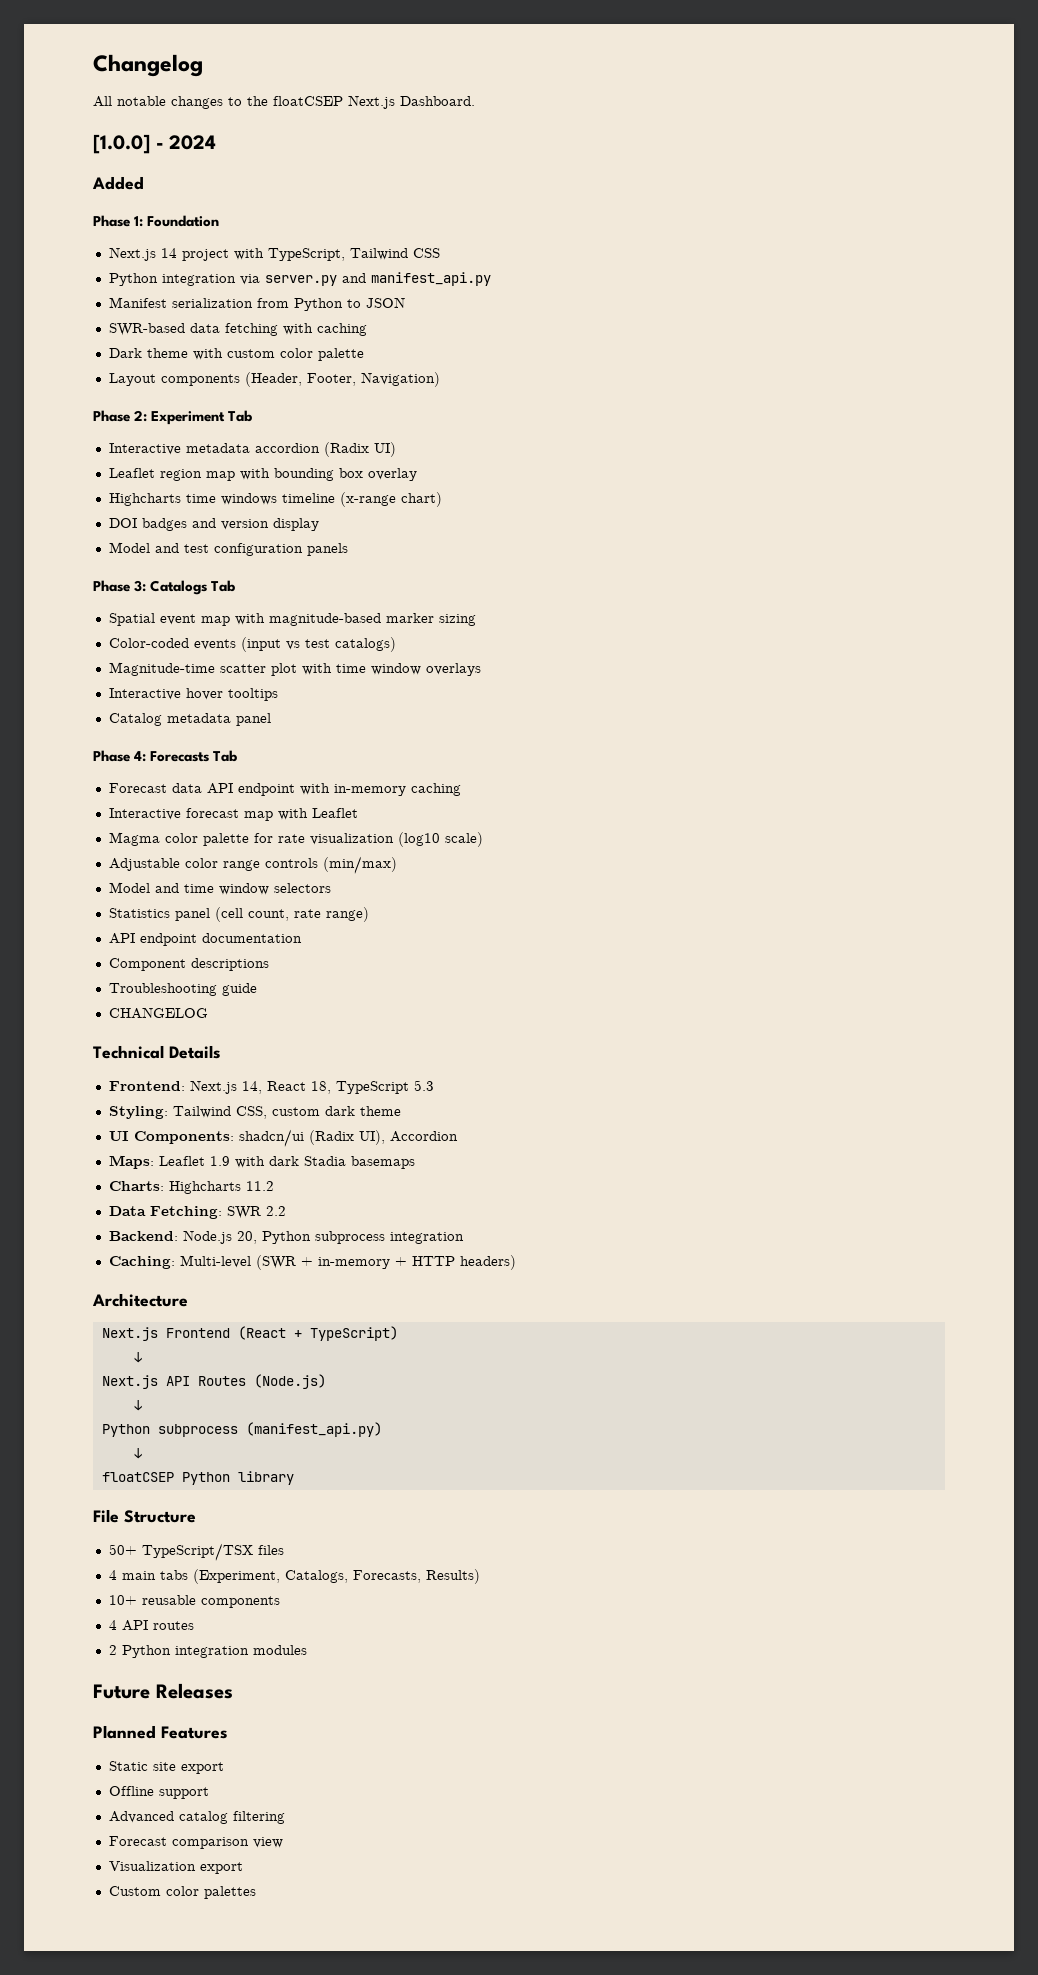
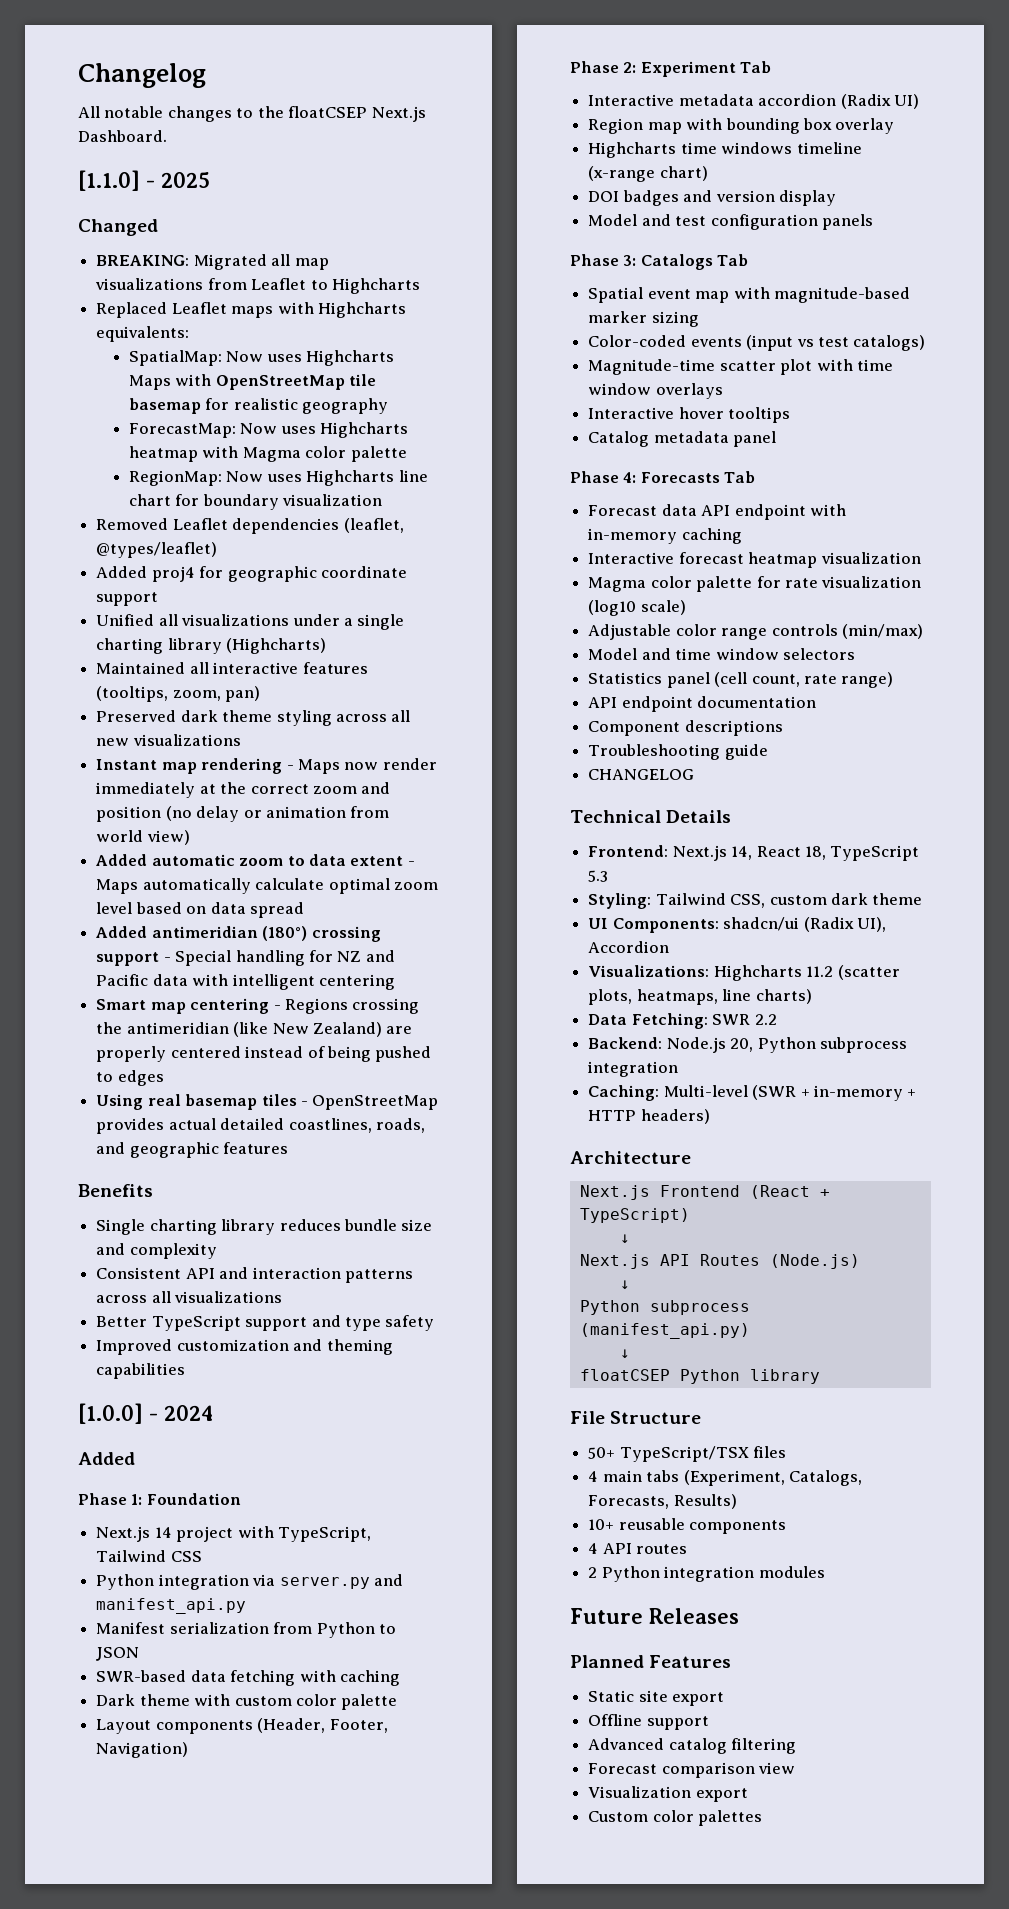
(475, 101) none -> [78,170,210,191] [78,219,158,236] [96,254,329,270] [95,278,420,294] [96,302,406,318] [96,326,190,342] [128,350,395,366] [128,374,377,390] [128,398,389,414] [128,422,409,438] [128,446,407,462] [128,470,428,486] [128,494,383,510] [96,518,404,534] [96,542,218,558] [96,566,407,582] [96,592,159,606] [96,614,405,630] [96,638,327,654] [96,662,368,674] [96,686,261,702] [96,710,411,726] [96,734,241,746] [96,758,437,774] [96,782,391,798] [96,806,390,822] [96,830,190,845] [96,854,415,866] [96,878,438,894] [96,902,304,918] [96,926,381,942] [96,950,395,966] [96,974,395,990] [96,998,420,1014] [96,1022,413,1037] [96,1046,432,1062] [96,1070,164,1086] [96,1094,439,1110] [96,1118,425,1134] [96,1142,289,1158] [78,1184,153,1197] [96,1219,433,1235] [96,1243,217,1259] [96,1267,413,1283] [96,1291,283,1303] [96,1315,435,1331] [96,1339,393,1355] [96,1363,186,1379] // [1.1.0] - 2025 // Changed // BREAKING: Migrated all map visualizations from Leaflet to Highcharts // Replaced Leaflet maps with Highcharts equivalents: // SpatialMap: Now uses Highcharts Maps with OpenStreetMap tile basemap for realistic geography // ForecastMap: Now uses Highcharts heatmap with Magma color palette // RegionMap: Now uses Highcharts line chart for boundary visualization // Removed Leaflet dependencies (leaflet, @types/leaflet) // Added proj4 for geographic coordinate support // Unified all visualizations under a single charting library (Highcharts) // Maintained all interactive features (tooltips, zoom, pan) // Preserved dark theme styling across all new visualizations // Instant map rendering - Maps now render immediately at the correct zoom and position (no delay or animation from world view) // Added automatic zoom to data extent - Maps automatically calculate optimal zoom level based on data spread // Added antimeridian (180°) crossing support - Special handling for NZ and Pacific data with intelligent centering // Smart map centering - Regions crossing the antimeridian (like New Zealand) are properly centered instead of being pushed to edges // Using real basemap tiles - OpenStreetMap provides actual detailed coastlines, roads, and geographic features // Benefits // Single charting library reduces bundle size and complexity // Consistent API and interaction patterns across all visualizations // Better TypeScript support and type safety // Improved customization and theming capabilities
[108,468,202,481] Leaflet region -> [588,118,644,134] Region
[243,808,358,821] map with Leaflet -> [748,552,921,568] heatmap visualization
[108,1155,415,1169] [108,1181,274,1194] Maps: Leaflet 1.9 with dark Stadia basemaps // Charts: Highcharts 11.2 -> [588,965,900,981] [588,989,812,1005] Visualizations: Highcharts 11.2 (scatter plots, heatmaps, line charts)

